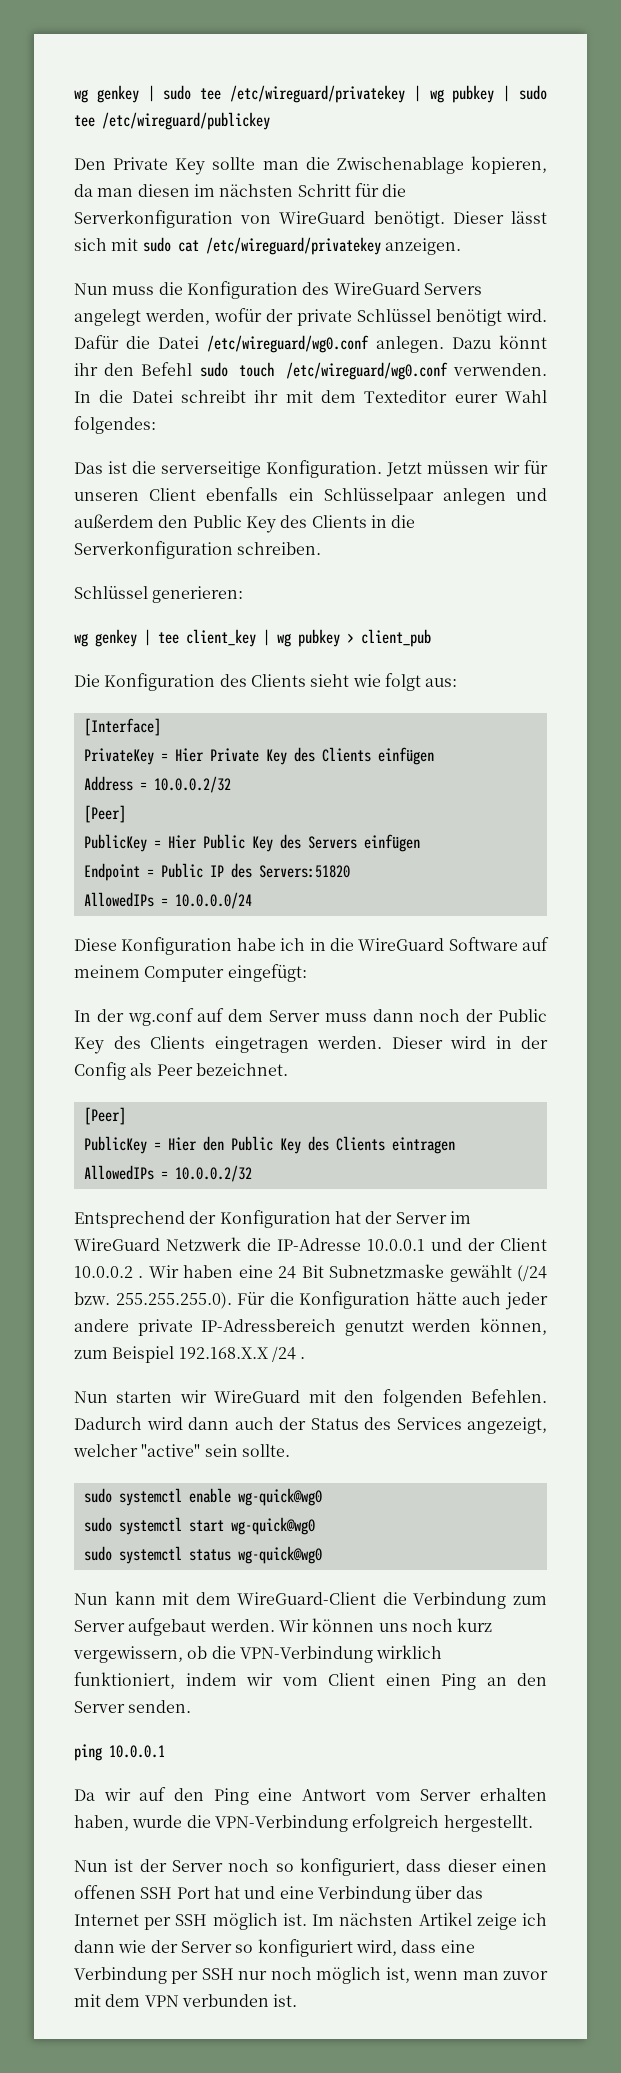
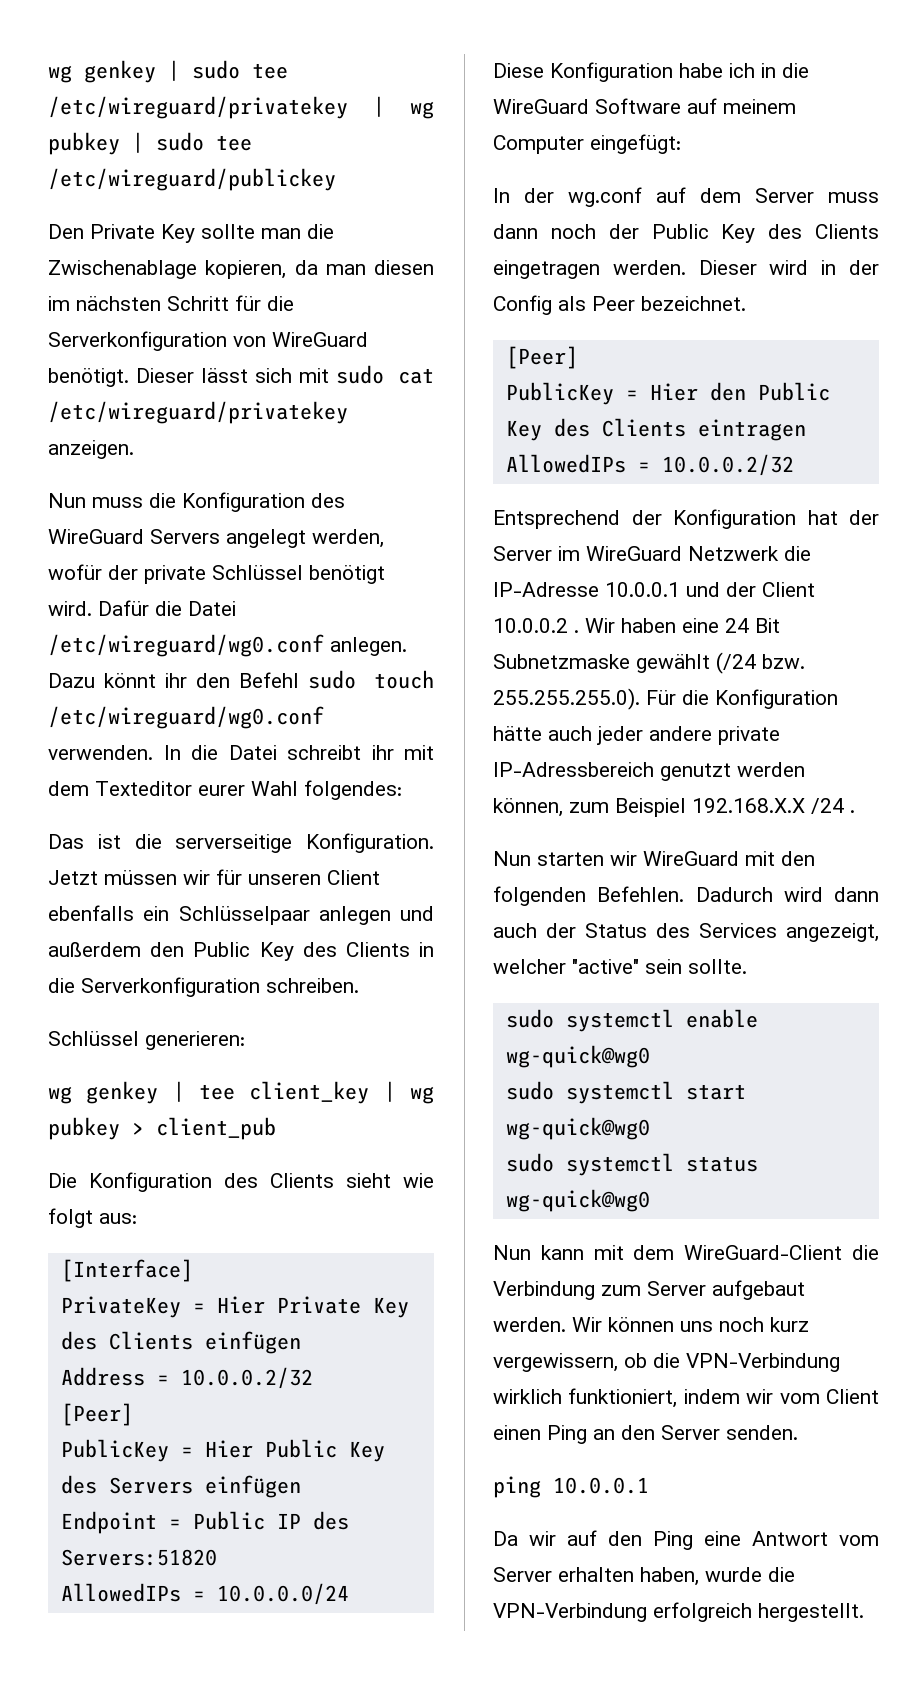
[74,1858,547,1876] [74,1885,483,1903] [74,1912,547,1930] [74,1939,475,1957] [74,1967,549,1984] [74,1994,298,2007] // Nun ist der Server noch so konfiguriert, dass dieser einen offenen SSH Port hat und eine Verbindung über das Internet per SSH möglich ist. Im nächsten Artikel zeige ich dann wie der Server so konfiguriert wird, dass eine Verbindung per SSH nur noch möglich ist, wenn man zuvor mit dem VPN verbunden ist. -> (864, 1612) none

